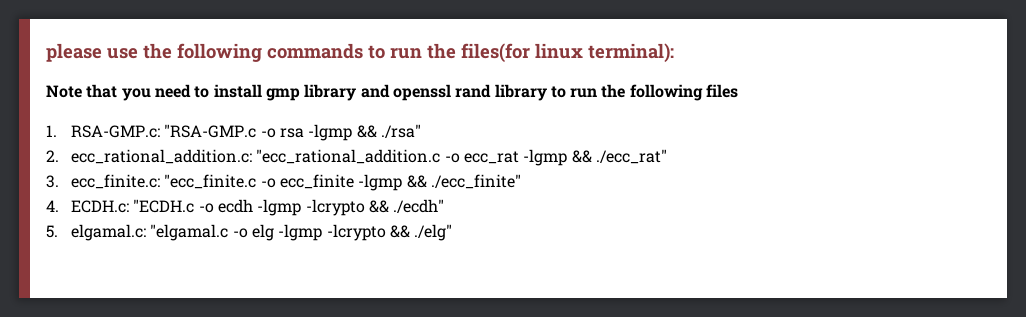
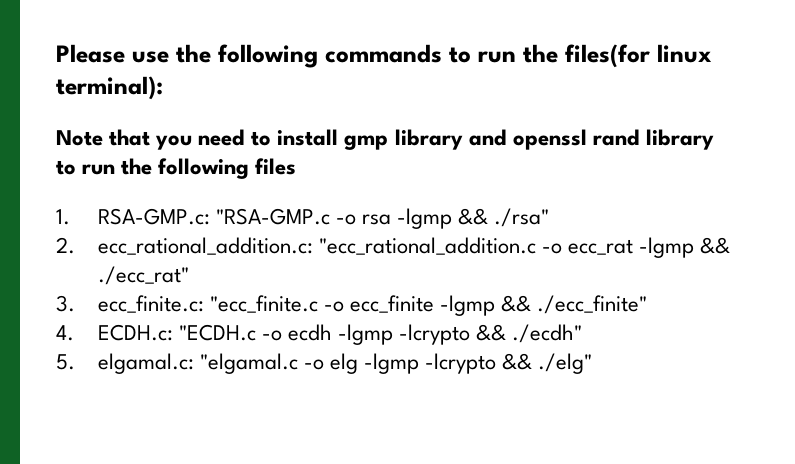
[46,43,102,62] please -> [56,44,125,63] Please

